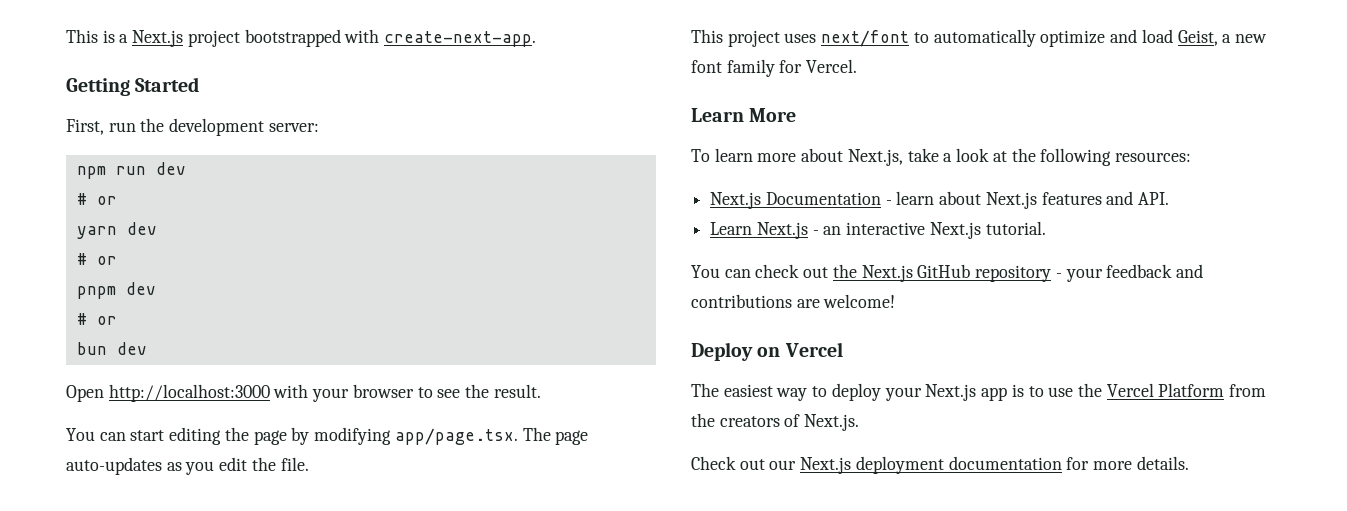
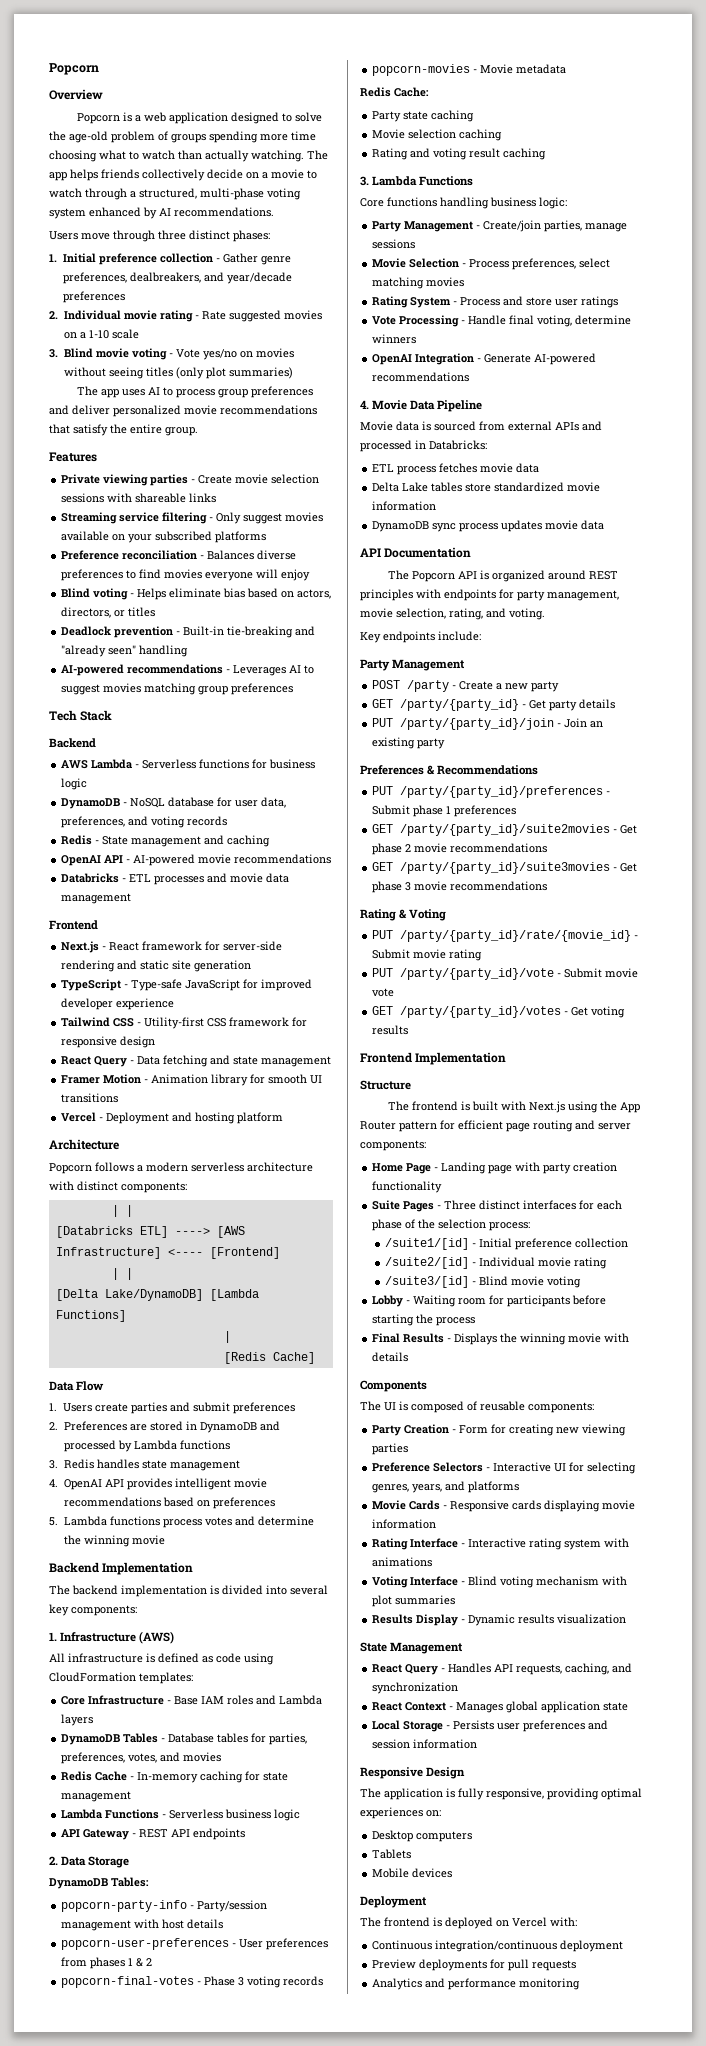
[66,29,537,47] [66,77,200,96] [66,118,319,136] [76,162,186,179] [76,193,117,205] [76,222,157,239] [76,253,117,265] [76,282,156,299] [76,313,117,325] [76,342,147,355] [66,384,541,402] [66,427,589,445] [66,457,309,475] [691,29,1267,47] [691,59,858,77] [691,108,797,122] [691,148,1191,166] [710,191,1170,209] [710,221,1046,239] [691,264,1203,282] [691,294,896,308] [691,342,843,361] [691,383,1267,401] [691,413,860,431] [691,456,1189,474] This is a Next.js project bootstrapped with create-next-app. // Getting Started // First, run the development server: // npm run dev // # or // yarn dev // # or // pnpm dev // # or // bun dev // Open http://localhost:3000 with your browser to see the result. // You can start editing the page by modifying app/page.tsx. The page auto-updates as you edit the file. // This project uses next/font to automatically optimize and load Geist, a new font family for Vercel. // Learn More // To learn more about Next.js, take a look at the following resources: // Next.js Documentation - learn about Next.js features and API. // Learn Next.js - an interactive Next.js tutorial. // You can check out the Next.js GitHub repository - your feedback and contributions are welcome! // Deploy on Vercel // The easiest way to deploy your Next.js app is to use the Vercel Platform from the creators of Next.js. // Check out our Next.js deployment documentation for more details. -> [49,63,99,75] [49,89,103,100] [77,112,323,124] [49,131,316,143] [49,150,328,162] [49,169,317,181] [49,188,301,200] [49,207,274,219] [49,230,270,242] [49,253,291,265] [62,272,292,284] [62,291,125,303] [49,310,322,322] [63,329,139,339] [49,348,294,360] [63,367,293,379] [77,386,314,398] [49,405,317,417] [49,424,198,436] [49,452,97,462] [61,474,320,486] [61,493,217,503] [61,512,324,524] [61,531,267,543] [61,550,297,560] [61,569,311,581] [61,588,332,600] [61,607,156,618] [61,626,316,638] [61,645,189,657] [61,664,315,676] [61,683,294,695] [49,710,113,721] [49,738,96,748] [61,759,316,769] [61,778,88,790] [61,797,287,809] [61,816,228,828] [61,835,271,847] [61,854,332,866] [61,873,290,885] [61,893,132,904] [49,920,98,930] [61,941,283,953] [61,960,252,972] [61,979,313,991] [61,998,175,1010] [61,1017,308,1029] [61,1036,156,1048] [61,1055,332,1067] [61,1074,323,1086] [61,1093,119,1103] [61,1112,284,1124] [49,1139,119,1150] [49,1162,313,1174] [49,1181,187,1193] [111,1205,133,1217] [55,1226,245,1238] [55,1247,280,1259] [111,1268,133,1280] [55,1289,259,1301] [55,1310,126,1322] [223,1331,231,1343] [223,1352,315,1364] [49,1381,105,1391] [49,1402,295,1414] [49,1421,280,1433] [63,1440,230,1452] [49,1459,240,1471] [49,1478,267,1490] [63,1497,275,1509] [49,1516,314,1528] [63,1535,165,1547] [49,1562,194,1575] [49,1585,328,1597] [49,1604,137,1616] [49,1631,175,1644] [49,1653,274,1665] [49,1672,193,1684] [61,1695,323,1705] [61,1714,94,1726] [61,1733,308,1745] [61,1752,222,1764] [61,1771,289,1783] [61,1791,132,1802] [61,1809,301,1821] [61,1828,246,1840] [49,1856,130,1868] [49,1877,149,1889] [61,1900,268,1912] [61,1919,224,1931] [61,1938,329,1950] [61,1957,153,1969] [61,1976,324,1988] [372,64,567,76] [360,87,429,97] [372,110,475,122] [372,129,503,141] [372,148,547,160] [360,176,474,186] [360,197,567,209] [372,220,628,232] [372,239,416,249] [372,258,611,270] [372,277,465,289] [372,296,619,308] [372,315,632,327] [372,334,417,344] [372,353,597,365] [372,372,470,382] [360,400,483,412] [360,421,602,431] [360,440,487,452] [372,463,540,475] [372,482,601,492] [372,501,437,511] [372,520,605,532] [360,547,472,558] [388,570,619,582] [360,589,619,601] [360,608,545,620] [360,631,481,643] [360,659,466,671] [372,680,560,692] [372,699,616,711] [372,718,604,730] [372,737,446,749] [360,765,539,775] [372,786,611,798] [372,805,517,817] [372,824,638,836] [372,843,548,855] [372,862,638,874] [372,881,548,893] [360,909,447,921] [372,930,639,942] [372,949,483,961] [372,968,639,980] [372,988,395,997] [372,1006,626,1018] [372,1025,409,1035] [360,1052,507,1065] [360,1080,411,1090] [388,1101,641,1113] [360,1120,631,1132] [360,1140,426,1151] [372,1162,618,1174] [372,1181,443,1193] [372,1200,623,1212] [372,1219,531,1231] [385,1238,629,1250] [385,1257,608,1269] [385,1276,582,1288] [372,1295,607,1307] [372,1314,476,1326] [372,1333,630,1345] [372,1352,409,1362] [360,1380,427,1392] [360,1401,594,1413] [372,1424,627,1436] [372,1443,409,1455] [372,1462,637,1474] [372,1481,520,1493] [372,1500,636,1512] [372,1519,437,1529] [372,1538,630,1550] [372,1557,433,1567] [372,1576,628,1588] [372,1595,456,1607] [372,1614,627,1626] [360,1642,464,1654] [372,1663,633,1675] [372,1682,459,1694] [372,1701,629,1713] [372,1720,609,1732] [372,1739,478,1749] [360,1767,466,1779] [360,1788,642,1800] [360,1807,441,1819] [372,1830,473,1842] [372,1849,412,1859] [372,1868,453,1878] [360,1896,427,1908] [360,1917,577,1929] [372,1940,624,1952] [372,1959,577,1971] [372,1978,581,1990] Popcorn // Overview // Popcorn is a web application designed to solve the age-old problem of groups spending more time choosing what to watch than actually watching. The app helps friends collectively decide on a movie to watch through a structured, multi-phase voting system enhanced by AI recommendations. // Users move through three distinct phases: // 1. Initial preference collection - Gather genre preferences, dealbreakers, and year/decade preferences // 2. Individual movie rating - Rate suggested movies on a 1-10 scale // 3. Blind movie voting - Vote yes/no on movies without seeing titles (only plot summaries) // The app uses AI to process group preferences and deliver personalized movie recommendations that satisfy the entire group. // Features // Private viewing parties - Create movie selection sessions with shareable links // Streaming service filtering - Only suggest movies available on your subscribed platforms // Preference reconciliation - Balances diverse preferences to find movies everyone will enjoy // Blind voting - Helps eliminate bias based on actors, directors, or titles // Deadlock prevention - Built-in tie-breaking and "already seen" handling // AI-powered recommendations - Leverages AI to suggest movies matching group preferences // Tech Stack // Backend // AWS Lambda - Serverless functions for business logic // DynamoDB - NoSQL database for user data, preferences, and voting records // Redis - State management and caching // OpenAI API - AI-powered movie recommendations // Databricks - ETL processes and movie data management // Frontend // Next.js - React framework for server-side rendering and static site generation // TypeScript - Type-safe JavaScript for improved developer experience // Tailwind CSS - Utility-first CSS framework for responsive design // React Query - Data fetching and state management // Framer Motion - Animation library for smooth UI transitions // Vercel - Deployment and hosting platform // Architecture // Popcorn follows a modern serverless architecture with distinct components: // | | // [Databricks ETL] ----> [AWS Infrastructure] <---- [Frontend] // | | // [Delta Lake/DynamoDB] [Lambda Functions] // | // [Redis Cache] // Data Flow // 1. Users create parties and submit preferences // 2. Preferences are stored in DynamoDB and processed by Lambda functions // 3. Redis handles state management // 4. OpenAI API provides intelligent movie recommendations based on preferences // 5. Lambda functions process votes and determine the winning movie // Backend Implementation // The backend implementation is divided into several key components: // 1. Infrastructure (AWS) // All infrastructure is defined as code using CloudFormation templates: // Core Infrastructure - Base IAM roles and Lambda layers // DynamoDB Tables - Database tables for parties, preferences, votes, and movies // Redis Cache - In-memory caching for state management // Lambda Functions - Serverless business logic // API Gateway - REST API endpoints // 2. Data Storage // DynamoDB Tables: // popcorn-party-info - Party/session management with host details // popcorn-user-preferences - User preferences from phases 1 & 2 // popcorn-final-votes - Phase 3 voting records // popcorn-movies - Movie metadata // Redis Cache: // Party state caching // Movie selection caching // Rating and voting result caching // 3. Lambda Functions // Core functions handling business logic: // Party Management - Create/join parties, manage sessions // Movie Selection - Process preferences, select matching movies // Rating System - Process and store user ratings // Vote Processing - Handle final voting, determine winners // OpenAI Integration - Generate AI-powered recommendations // 4. Movie Data Pipeline // Movie data is sourced from external APIs and processed in Databricks: // ETL process fetches movie data // Delta Lake tables store standardized movie information // DynamoDB sync process updates movie data // API Documentation // The Popcorn API is organized around REST principles with endpoints for party management, movie selection, rating, and voting. // Key endpoints include: // Party Management // POST /party - Create a new party // GET /party/{party_id} - Get party details // PUT /party/{party_id}/join - Join an existing party // Preferences & Recommendations // PUT /party/{party_id}/preferences - Submit phase 1 preferences // GET /party/{party_id}/suite2movies - Get phase 2 movie recommendations // GET /party/{party_id}/suite3movies - Get phase 3 movie recommendations // Rating & Voting // PUT /party/{party_id}/rate/{movie_id} - Submit movie rating // PUT /party/{party_id}/vote - Submit movie vote // GET /party/{party_id}/votes - Get voting results // Frontend Implementation // Structure // The frontend is built with Next.js using the App Router pattern for efficient page routing and server components: // Home Page - Landing page with party creation functionality // Suite Pages - Three distinct interfaces for each phase of the selection process: // /suite1/[id] - Initial preference collection // /suite2/[id] - Individual movie rating // /suite3/[id] - Blind movie voting // Lobby - Waiting room for participants before starting the process // Final Results - Displays the winning movie with details // Components // The UI is composed of reusable components: // Party Creation - Form for creating new viewing parties // Preference Selectors - Interactive UI for selecting genres, years, and platforms // Movie Cards - Responsive cards displaying movie information // Rating Interface - Interactive rating system with animations // Voting Interface - Blind voting mechanism with plot summaries // Results Display - Dynamic results visualization // State Management // React Query - Handles API requests, caching, and synchronization // React Context - Manages global application state // Local Storage - Persists user preferences and session information // Responsive Design // The application is fully responsive, providing optimal experiences on: // Desktop computers // Tablets // Mobile devices // Deployment // The frontend is deployed on Vercel with: // Continuous integration/continuous deployment // Preview deployments for pull requests // Analytics and performance monitoring

